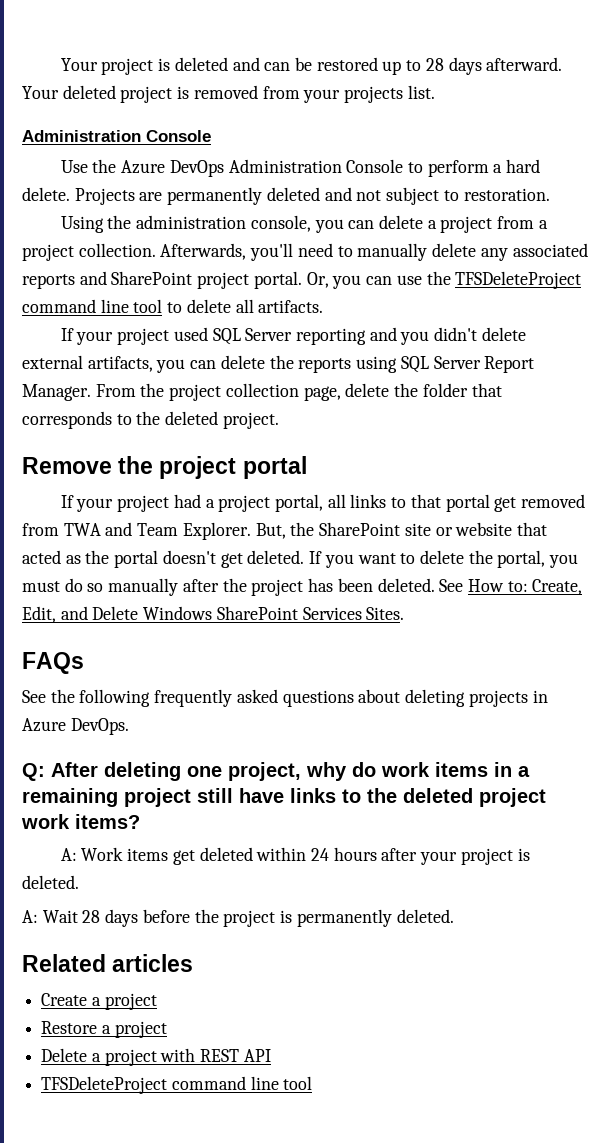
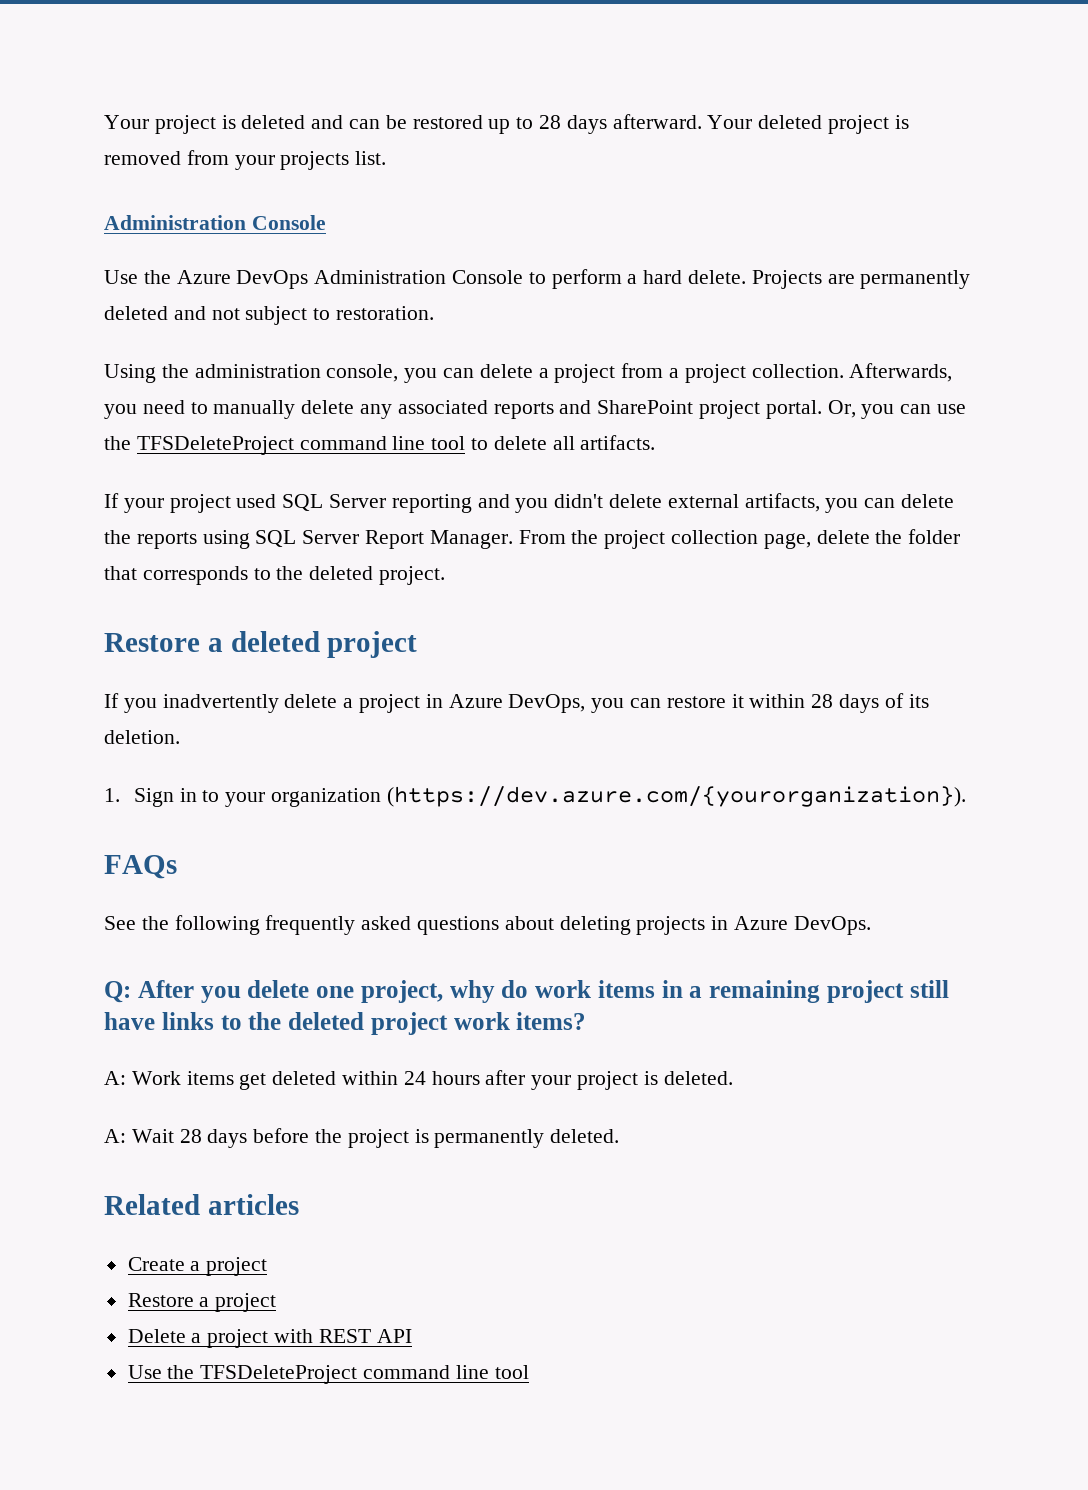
[250,243,294,261] you'll -> [104,404,137,419] you
[22,456,307,479] [60,494,586,512] [22,522,547,540] [22,550,579,568] [22,578,583,596] [22,606,405,623] Remove the project portal // If your project had a project portal, all links to that portal get removed from TWA and Team Explorer. But, the SharePoint site or website that acted as the portal doesn't get deleted. If you want to delete the portal, you must do so manually after the project has been deleted. See How to: Create, Edit, and Delete Windows SharePoint Services Sites. -> [104,631,418,658] [104,693,929,713] [104,730,180,744] [104,786,966,807] Restore a deleted project // If you inadvertently delete a project in Azure DevOps, you can restore it within 28 days of its deletion. // 1. Sign in to your organization (https://dev.azure.com/{yourorganization}).
[104,762,181,781] deleting -> [200,980,310,1003] you delete
(271, 1055) none -> [127,1365,195,1379] Use the

